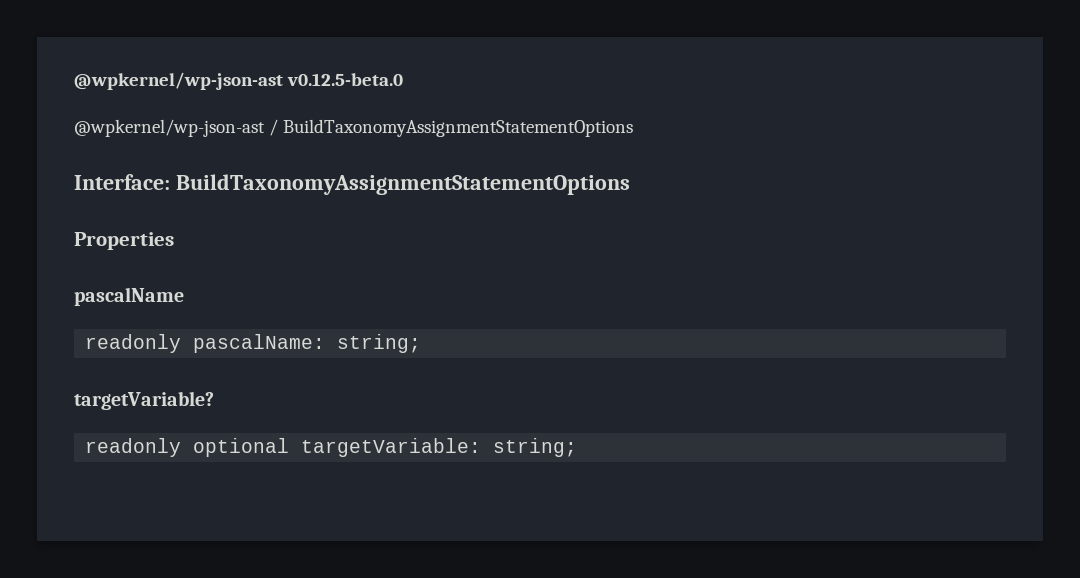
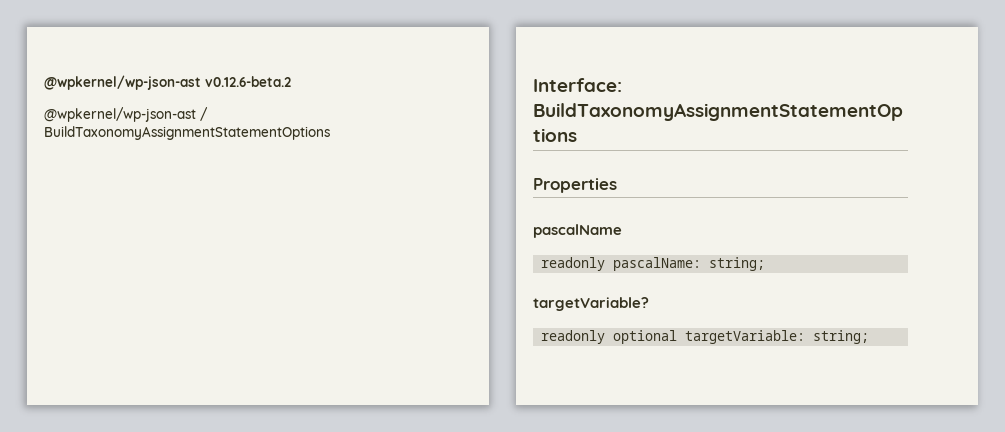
[74,72,404,90] @wpkernel/wp-json-ast v0.12.5-beta.0 -> [44,75,291,90] @wpkernel/wp-json-ast v0.12.6-beta.2

